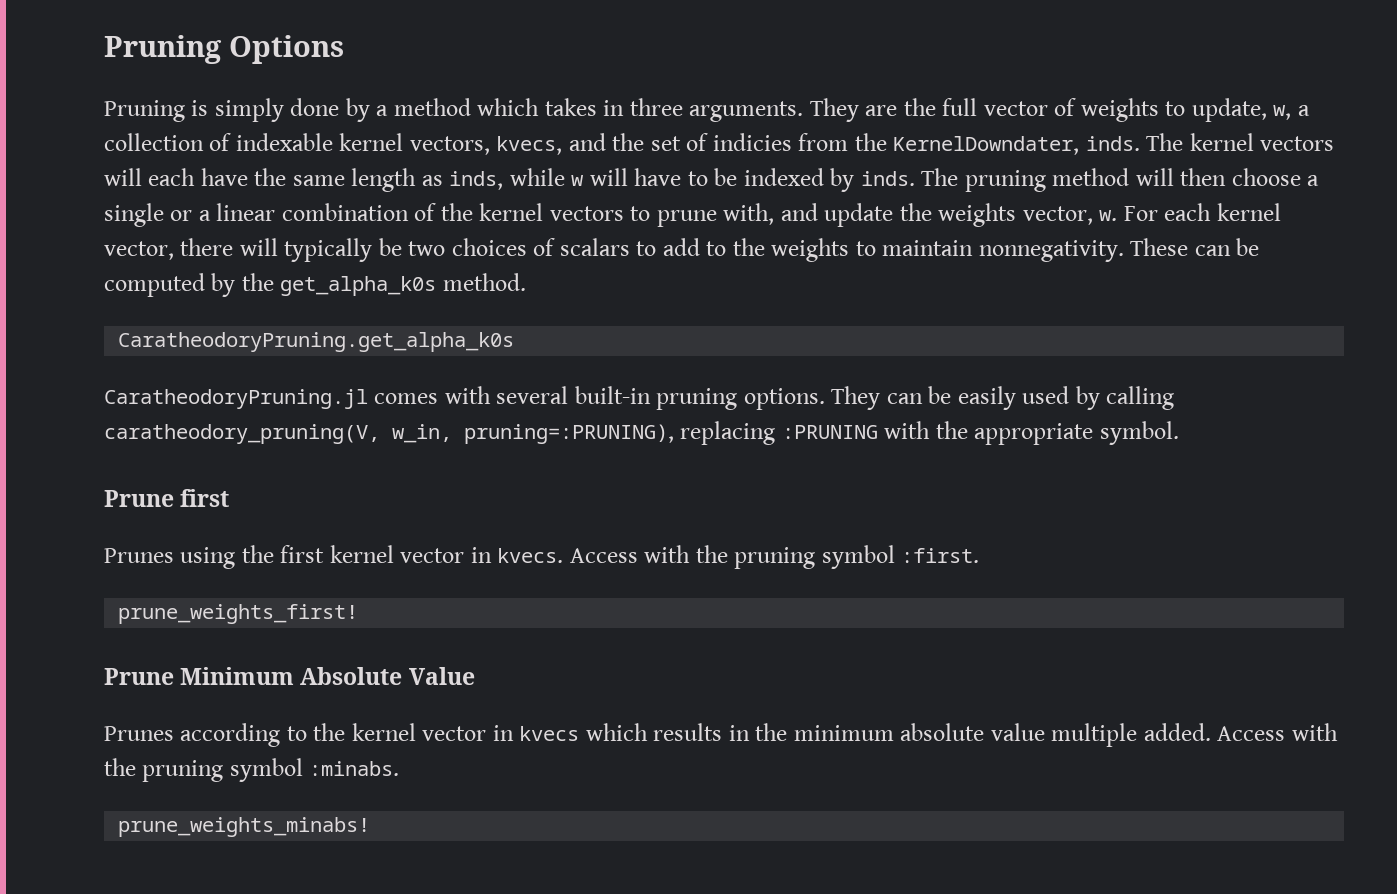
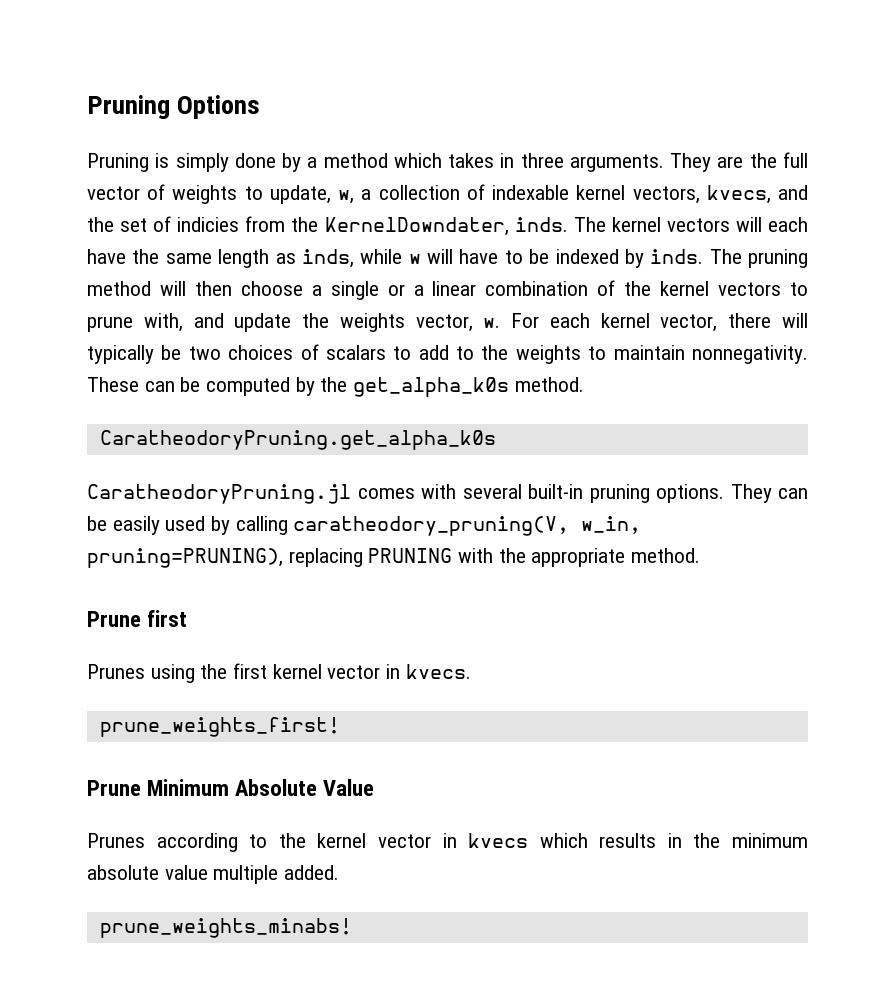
[464,421,878,445] pruning=:PRUNING), replacing :PRUNING -> [87,548,453,568] pruning=PRUNING), replacing PRUNING
[1099,421,1179,445] symbol. -> [631,548,701,563] method.
[569,545,980,569] Access with the pruning symbol :first. -> (471, 671) none
[1217,723,1338,741] [104,758,400,782] Access with the pruning symbol :minabs. -> (340, 872) none

